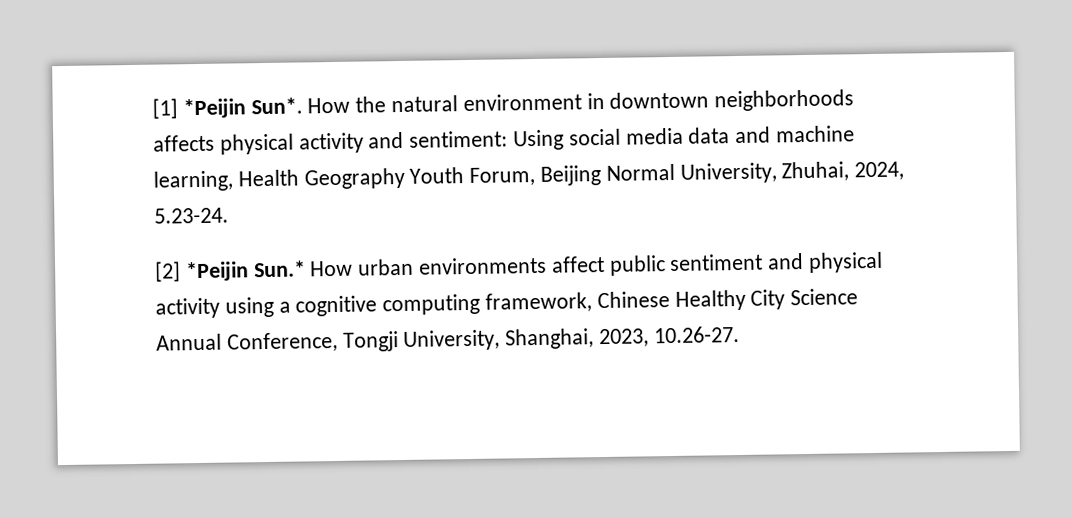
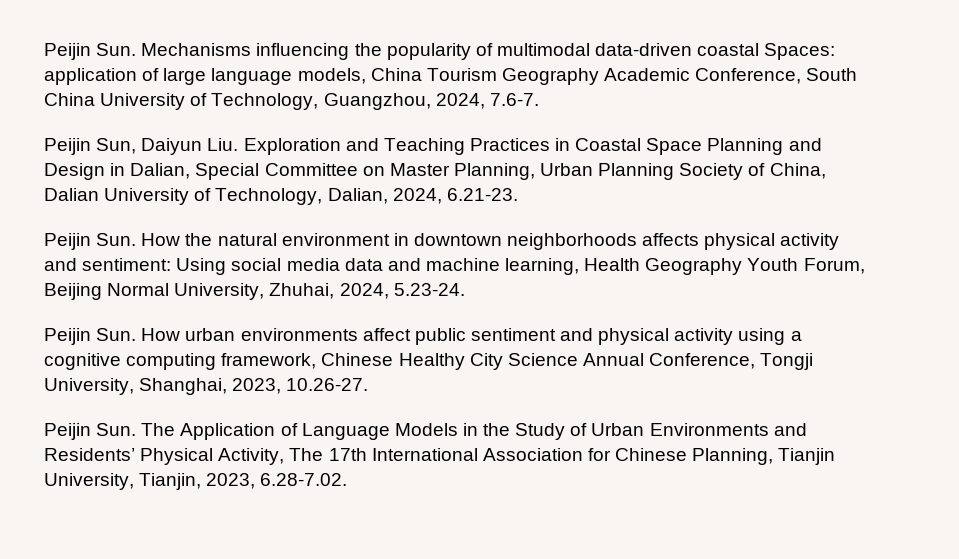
[152,97,303,119] [1] *Peijin Sun*. -> [44,43,836,60] [44,68,858,85] [44,93,539,110] [44,138,822,155] [44,163,826,180] [44,188,518,205] [44,233,137,250] Peijin Sun. Mechanisms influencing the popularity of multimodal data-driven coastal Spaces: application of large language models, China Tourism Geography Academic Conference, South China University of Technology, Guangzhou, 2024, 7.6-7. // Peijin Sun, Daiyun Liu. Exploration and Teaching Practices in Coastal Space Planning and Design in Dalian, Special Committee on Master Planning, Urban Planning Society of China, Dalian University of Technology, Dalian, 2024, 6.21-23. // Peijin Sun.
[155,260,306,282] [2] *Peijin Sun.* -> [44,328,137,345] Peijin Sun.
(740, 334) none -> [44,423,807,440] [44,448,836,465] [44,473,348,490] // Peijin Sun. The Application of Language Models in the Study of Urban Environments and Residents’ Physical Activity, The 17th International Association for Chinese Planning, Tianjin University, Tianjin, 2023, 6.28-7.02.

